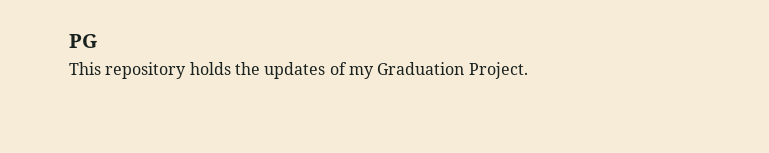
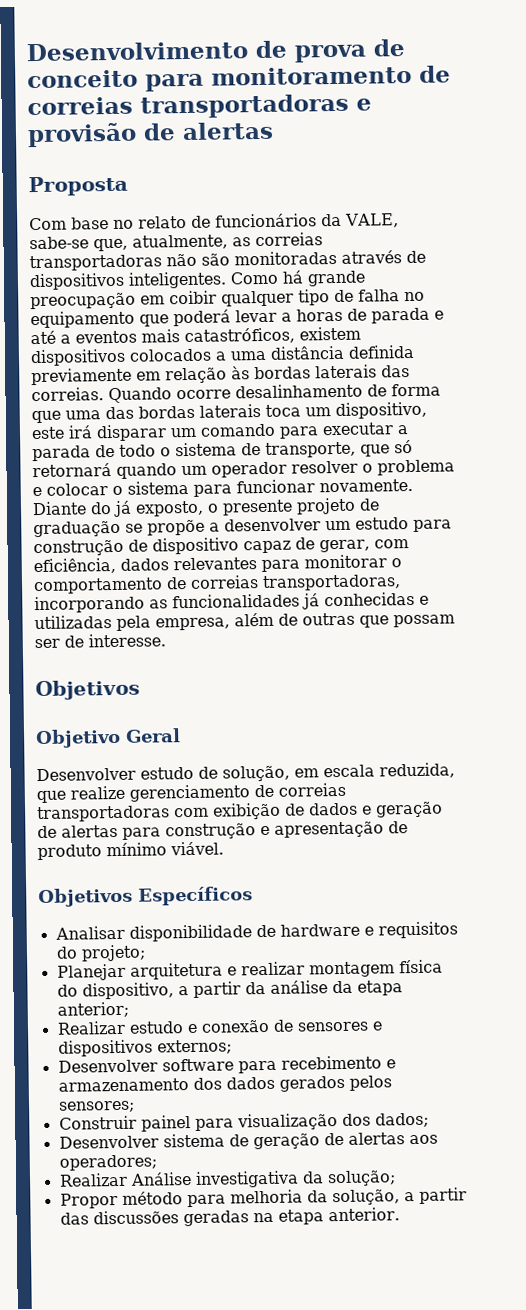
[69,34,97,48] [69,62,528,79] PG // This repository holds the updates of my Graduation Project. -> [26,39,405,63] [27,65,451,92] [27,93,372,119] [27,121,274,148] [28,175,128,197] [29,213,399,231] [29,232,323,252] [29,250,426,272] [29,270,366,291] [30,289,425,310] [30,307,444,329] [30,326,361,345] [30,344,415,367] [31,364,410,386] [31,383,441,404] [31,401,427,424] [31,422,409,442] [32,439,413,462] [32,459,455,479] [32,478,413,497] [32,497,380,517] [33,517,452,538] [33,537,409,557] [33,554,402,575] [33,574,401,595] [34,591,429,614] [34,612,455,631] [34,633,166,649] [35,679,140,701] [35,728,181,749] [36,762,455,782] [36,782,346,804] [37,801,443,823] [37,821,408,840] [37,841,224,861] [38,886,253,908] [54,921,458,942] [55,944,146,962] [56,959,443,981] [56,980,403,1000] [56,1001,129,1018] [56,1019,383,1035] [57,1039,232,1057] [57,1055,396,1074] [57,1075,392,1092] [57,1100,135,1113] [58,1112,429,1132] [58,1132,438,1150] [58,1154,157,1171] [58,1170,396,1188] [59,1187,467,1209] [59,1207,400,1227] Desenvolvimento de prova de conceito para monitoramento de correias transportadoras e provisão de alertas // Proposta // Com base no relato de funcionários da VALE, sabe-se que, atualmente, as correias transportadoras não são monitoradas através de dispositivos inteligentes. Como há grande preocupação em coibir qualquer tipo de falha no equipamento que poderá levar a horas de parada e até a eventos mais catastróficos, existem dispositivos colocados a uma distância definida previamente em relação às bordas laterais das correias. Quando ocorre desalinhamento de forma que uma das bordas laterais toca um dispositivo, este irá disparar um comando para executar a parada de todo o sistema de transporte, que só retornará quando um operador resolver o problema e colocar o sistema para funcionar novamente. Diante do já exposto, o presente projeto de graduação se propõe a desenvolver um estudo para construção de dispositivo capaz de gerar, com eficiência, dados relevantes para monitorar o comportamento de correias transportadoras, incorporando as funcionalidades já conhecidas e utilizadas pela empresa, além de outras que possam ser de interesse. // Objetivos // Objetivo Geral // Desenvolver estudo de solução, em escala reduzida, que realize gerenciamento de correias transportadoras com exibição de dados e geração de alertas para construção e apresentação de produto mínimo viável. // Objetivos Específicos // Analisar disponibilidade de hardware e requisitos do projeto; // Planejar arquitetura e realizar montagem física do dispositivo, a partir da análise da etapa anterior; // Realizar estudo e conexão de sensores e dispositivos externos; // Desenvolver software para recebimento e armazenamento dos dados gerados pelos sensores; // Construir painel para visualização dos dados; // Desenvolver sistema de geração de alertas aos operadores; // Realizar Análise investigativa da solução; // Propor método para melhoria da solução, a partir das discussões geradas na etapa anterior.

